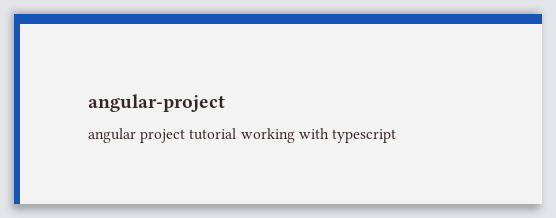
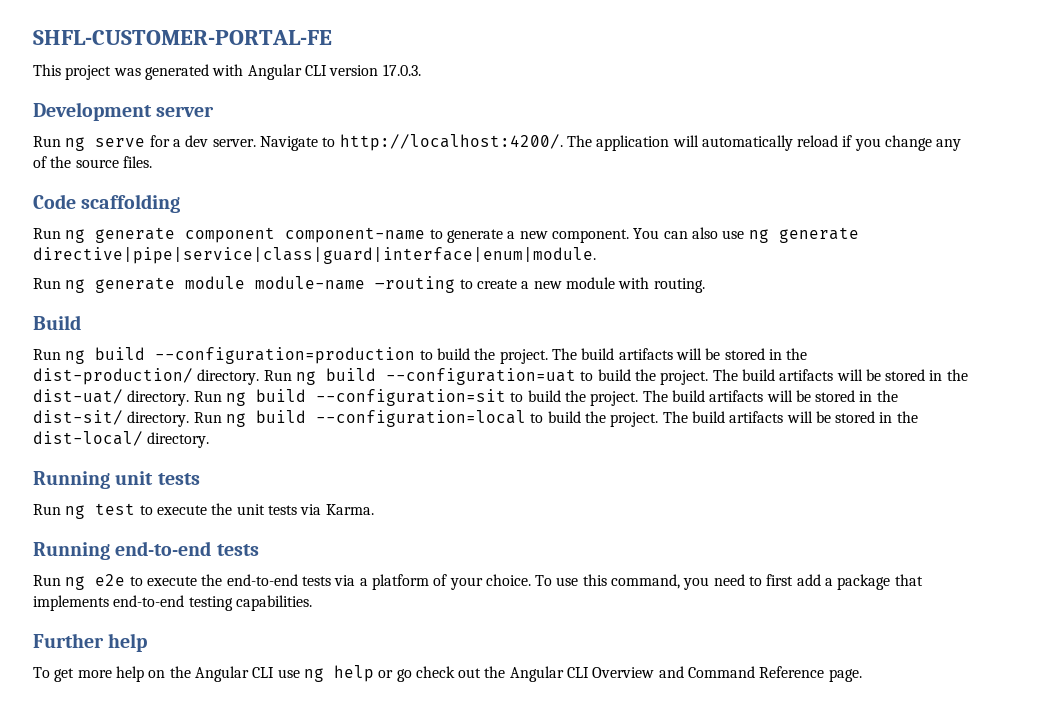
[88,94,225,112] [88,128,396,143] angular-project // angular project tutorial working with typescript -> [33,30,332,45] [33,64,421,80] [33,102,215,121] [33,134,962,151] [33,156,152,168] [33,194,181,213] [33,227,859,243] [33,247,596,264] [33,276,705,293] [33,315,81,330] [33,347,808,364] [33,368,968,385] [33,389,898,406] [33,410,918,427] [33,431,210,448] [33,471,200,489] [33,503,374,519] [33,541,259,560] [33,574,923,590] [33,595,312,611] [33,633,148,652] [33,665,862,682] SHFL-CUSTOMER-PORTAL-FE // This project was generated with Angular CLI version 17.0.3. // Development server // Run ng serve for a dev server. Navigate to http://localhost:4200/. The application will automatically reload if you change any of the source files. // Code scaffolding // Run ng generate component component-name to generate a new component. You can also use ng generate directive|pipe|service|class|guard|interface|enum|module. // Run ng generate module module-name –routing to create a new module with routing. // Build // Run ng build --configuration=production to build the project. The build artifacts will be stored in the dist-production/ directory. Run ng build --configuration=uat to build the project. The build artifacts will be stored in the dist-uat/ directory. Run ng build --configuration=sit to build the project. The build artifacts will be stored in the dist-sit/ directory. Run ng build --configuration=local to build the project. The build artifacts will be stored in the dist-local/ directory. // Running unit tests // Run ng test to execute the unit tests via Karma. // Running end-to-end tests // Run ng e2e to execute the end-to-end tests via a platform of your choice. To use this command, you need to first add a package that implements end-to-end testing capabilities. // Further help // To get more help on the Angular CLI use ng help or go check out the Angular CLI Overview and Command Reference page.

